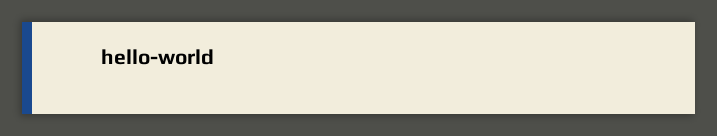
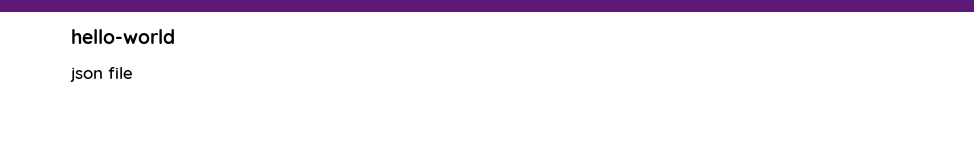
(214, 57) none -> [70,67,133,82] // json file

